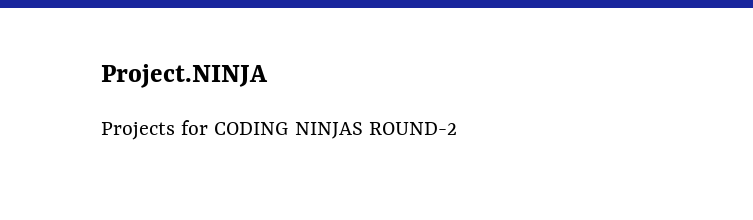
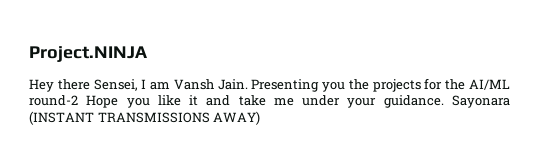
[101,120,457,140] Projects for CODING NINJAS ROUND-2 -> [29,78,511,92] [29,95,510,108] [29,111,261,125] Hey there Sensei, I am Vansh Jain. Presenting you the projects for the AI/ML round-2 Hope you like it and take me under your guidance. Sayonara (INSTANT TRANSMISSIONS AWAY)

